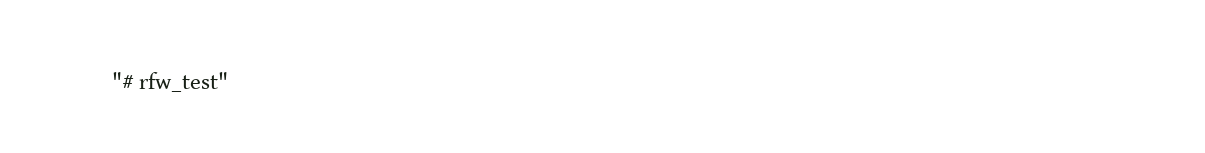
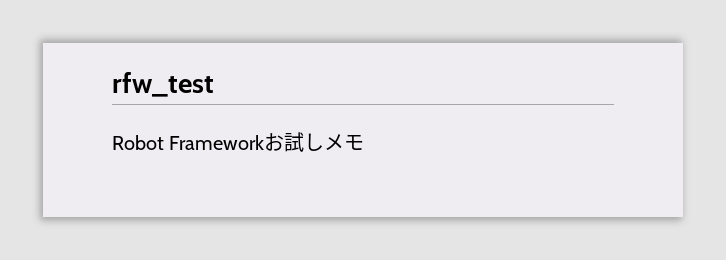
[112,72,229,92] "# rfw_test" -> [112,72,214,97] [112,132,365,152] rfw_test // Robot Frameworkお試しメモ

